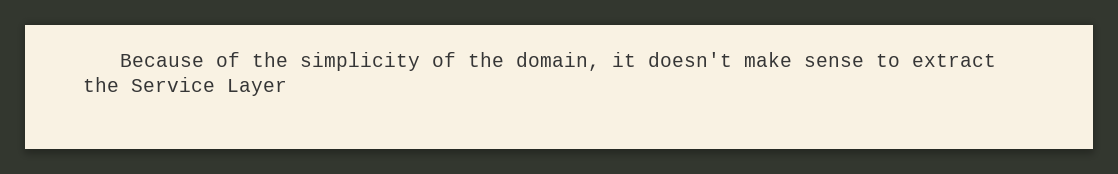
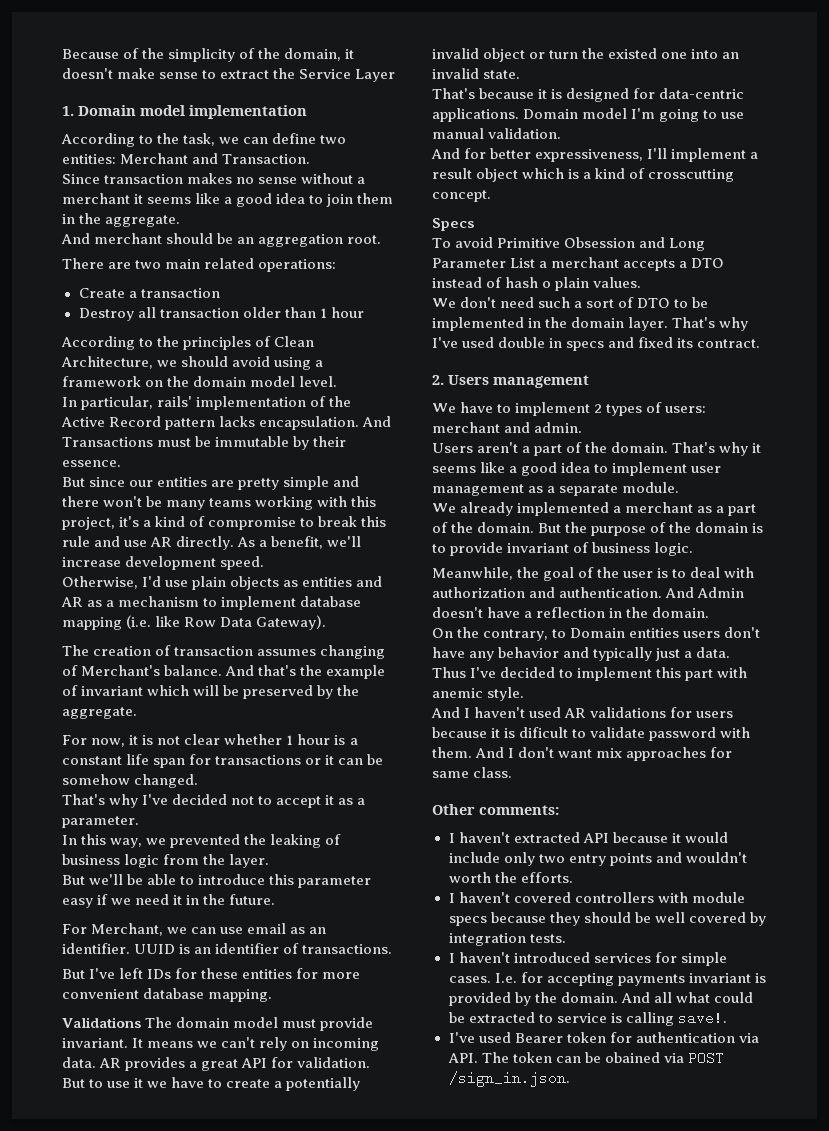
(287, 87) none -> [62,105,307,119] [61,133,347,147] [62,153,311,164] [62,173,366,184] [62,193,394,207] [62,213,181,227] [61,233,382,247] [62,258,337,272] [78,288,220,298] [78,307,364,321] [61,336,315,350] [61,356,324,370] [62,376,338,387] [62,396,352,410] [61,416,392,430] [62,436,347,450] [62,460,121,467] [62,476,360,490] [62,496,377,510] [62,516,387,530] [62,536,362,550] [62,556,265,570] [62,576,383,590] [61,596,362,610] [62,615,327,630] [62,645,386,659] [62,665,386,679] [62,685,360,699] [62,707,137,719] [62,734,358,747] [62,754,384,768] [62,774,199,788] [62,794,366,808] [62,816,139,828] [62,834,342,848] [62,854,270,868] [62,874,372,888] [62,894,276,908] [62,923,327,936] [62,943,393,954] [62,968,361,979] [62,988,273,1002] [62,1017,374,1031] [62,1037,380,1051] [62,1057,371,1071] [62,1077,361,1091] [432,48,740,62] [432,68,521,79] [432,88,745,102] [432,108,745,122] [432,128,562,139] [431,148,759,162] [432,168,735,182] [432,190,491,202] [432,218,474,231] [432,237,706,251] [432,257,725,271] [432,277,642,291] [432,297,709,308] [432,317,749,331] [432,337,761,351] [432,375,589,388] [432,402,707,416] [432,422,583,433] [432,442,762,456] [432,462,722,476] [432,482,680,496] [432,502,757,516] [432,522,764,536] [432,542,694,556] [432,567,755,581] [432,587,745,598] [432,607,710,618] [432,627,761,641] [432,647,731,661] [432,667,748,681] [432,687,525,701] [431,707,734,718] [432,727,751,741] [432,747,733,761] [432,767,513,778] [432,804,559,815] [448,832,728,843] [448,852,747,866] [448,872,573,883] [448,892,745,903] [448,912,766,926] [448,933,566,946] [448,952,727,966] [448,972,766,986] [448,992,753,1006] [448,1011,727,1026] [448,1032,759,1043] [447,1051,724,1065] [448,1071,570,1087] // 1. Domain model implementation // According to the task, we can define two entities: Merchant and Transaction. // Since transaction makes no sense without a merchant it seems like a good idea to join them in the aggregate. // And merchant should be an aggregation root. // There are two main related operations: // Create a transaction // Destroy all transaction older than 1 hour // According to the principles of Clean Architecture, we should avoid using a framework on the domain model level. // In particular, rails' implementation of the Active Record pattern lacks encapsulation. And Transactions must be immutable by their essence. // But since our entities are pretty simple and there won't be many teams working with this project, it's a kind of compromise to break this rule and use AR directly. As a benefit, we'll increase development speed. // Otherwise, I'd use plain objects as entities and AR as a mechanism to implement database mapping (i.e. like Row Data Gateway). // The creation of transaction assumes changing of Merchant's balance. And that's the example of invariant which will be preserved by the aggregate. // For now, it is not clear whether 1 hour is a constant life span for transactions or it can be somehow changed. // That's why I've decided not to accept it as a parameter. // In this way, we prevented the leaking of business logic from the layer. // But we'll be able to introduce this parameter easy if we need it in the future. // For Merchant, we can use email as an identifier. UUID is an identifier of transactions. // But I've left IDs for these entities for more convenient database mapping. // Validations The domain model must provide invariant. It means we can't rely on incoming data. AR provides a great API for validation. But to use it we have to create a potentially invalid object or turn the existed one into an invalid state. // That's because it is designed for data-centric applications. Domain model I'm going to use manual validation. // And for better expressiveness, I'll implement a result object which is a kind of crosscutting concept. // Specs // To avoid Primitive Obsession and Long Parameter List a merchant accepts a DTO instead of hash o plain values. // We don't need such a sort of DTO to be implemented in the domain layer. That's why I've used double in specs and fixed its contract. // 2. Users management // We have to implement 2 types of users: merchant and admin. // Users aren't a part of the domain. That's why it seems like a good idea to implement user management as a separate module. // We already implemented a merchant as a part of the domain. But the purpose of the domain is to provide invariant of business logic. // Meanwhile, the goal of the user is to deal with authorization and authentication. And Admin doesn't have a reflection in the domain. // On the contrary, to Domain entities users don't have any behavior and typically just a data. Thus I've decided to implement this part with anemic style. // And I haven't used AR validations for users because it is dificult to validate password with them. And I don't want mix approaches for same class. // Other comments: // I haven't extracted API because it would include only two entry points and wouldn't worth the efforts. // I haven't covered controllers with module specs because they should be well covered by integration tests. // I haven't introduced services for simple cases. I.e. for accepting payments invariant is provided by the domain. And all what could be extracted to service is calling save!. // I've used Bearer token for authentication via API. The token can be obained via POST /sign_in.json.

